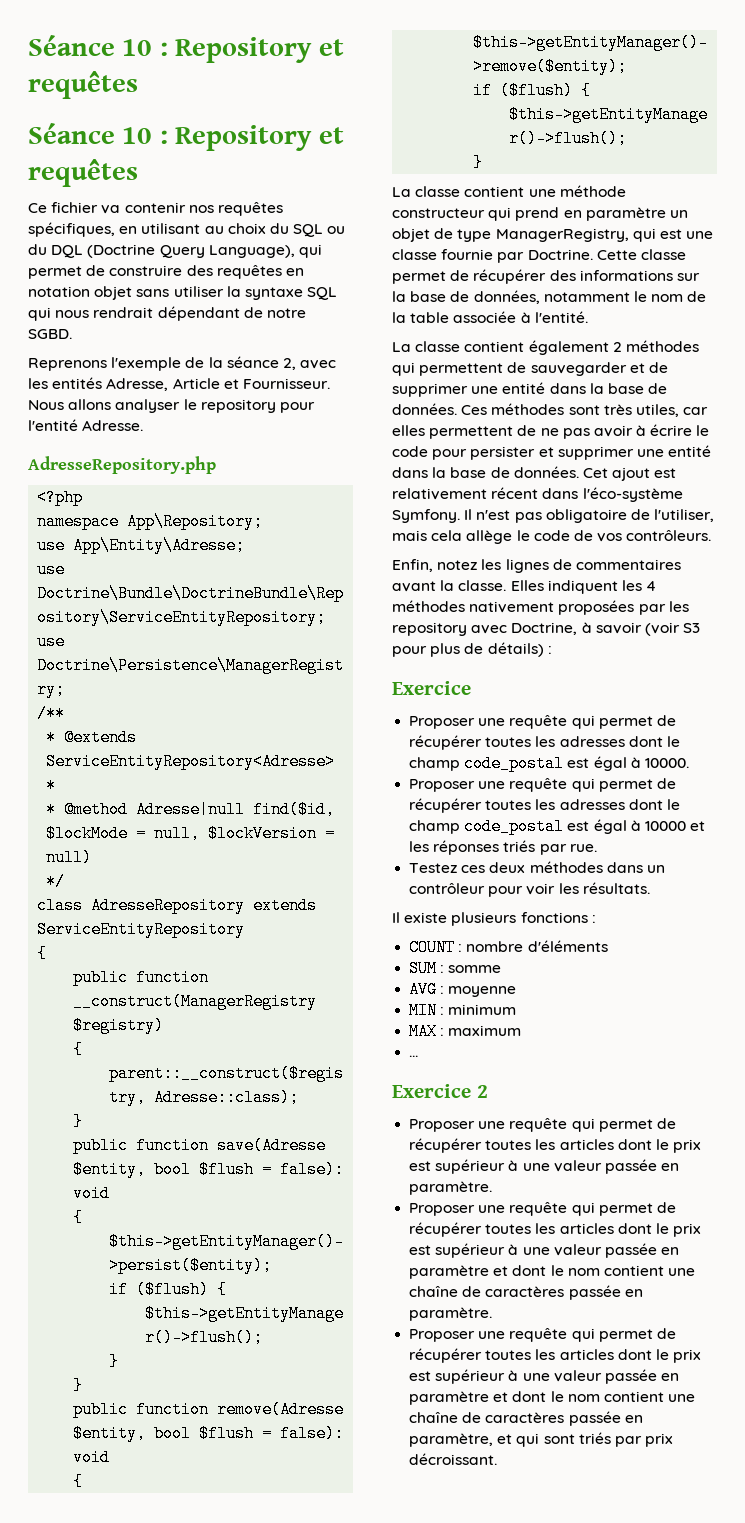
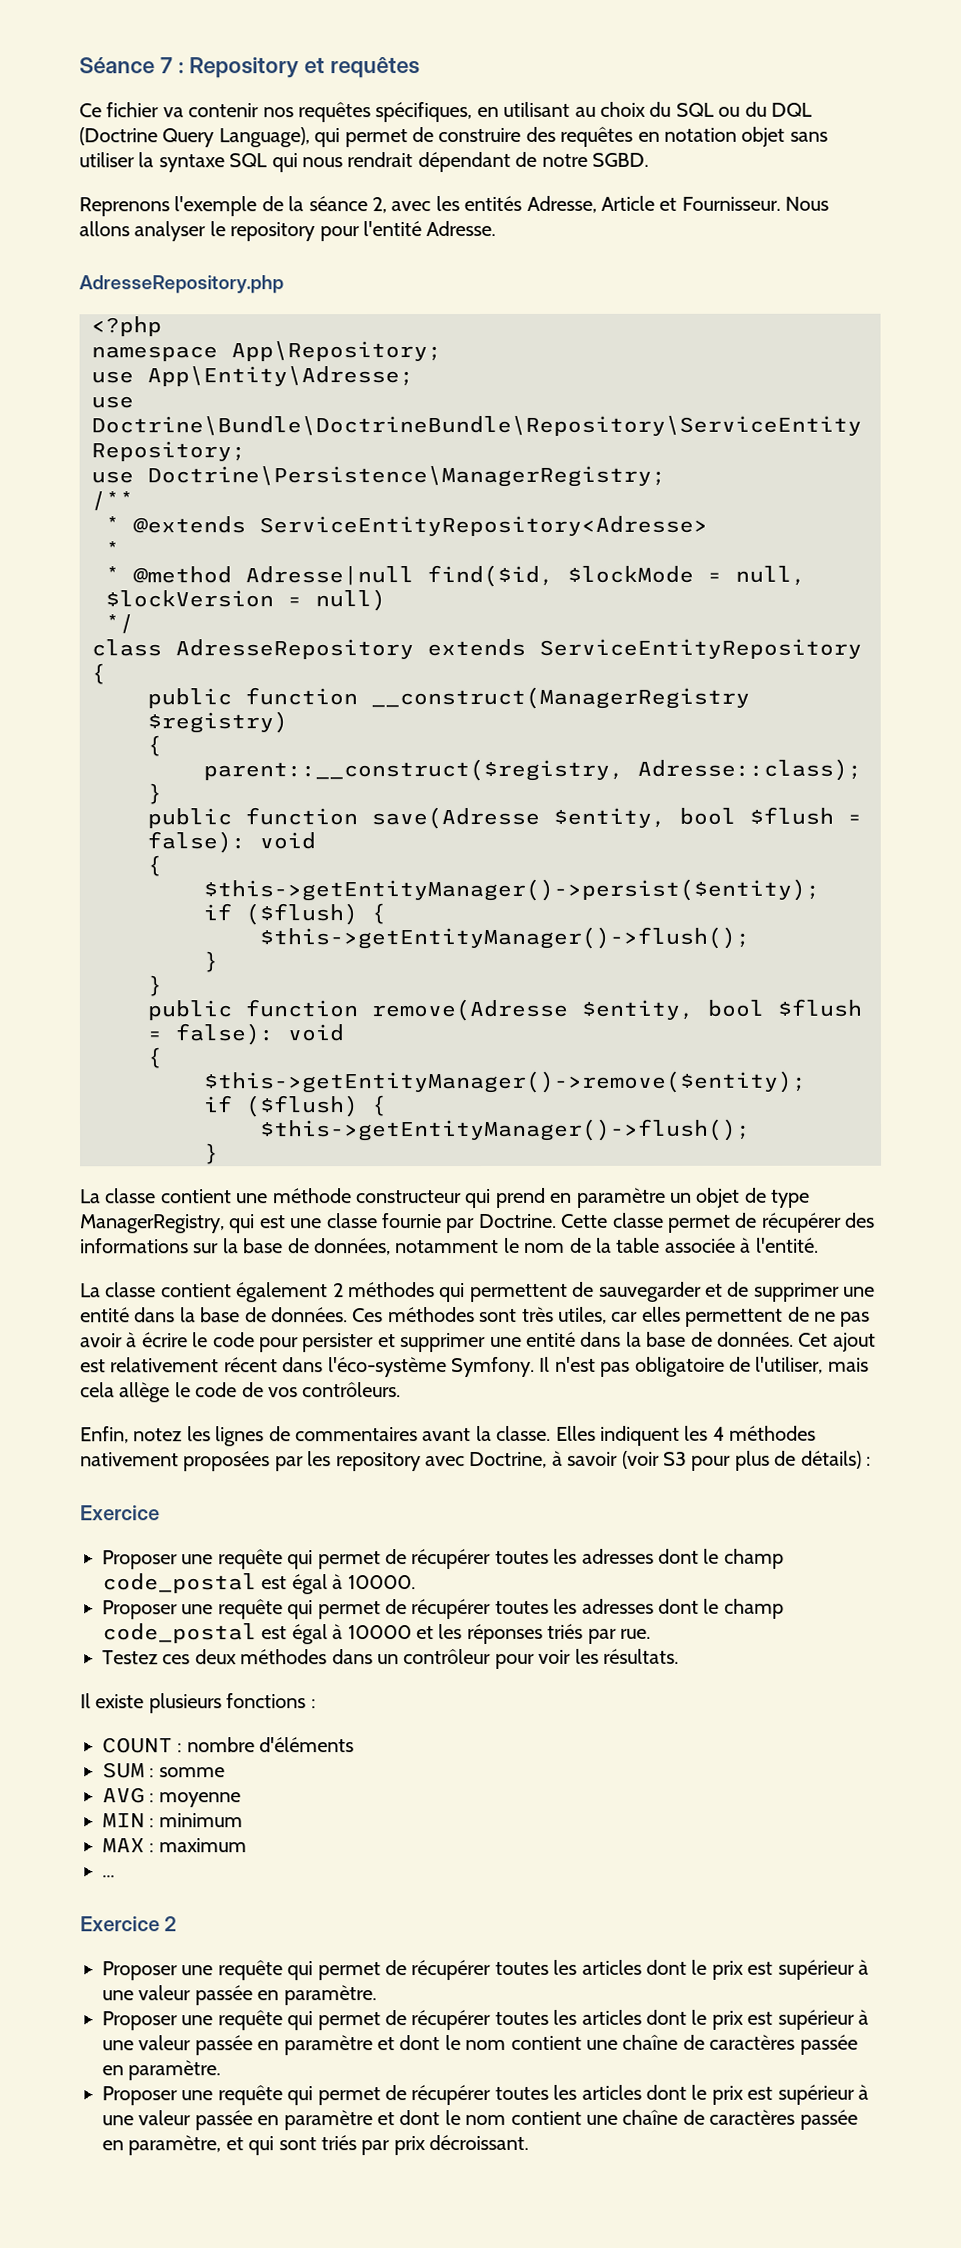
[28,35,344,63] [28,71,138,99] [28,123,153,144] Séance 10 : Repository et requêtes // Séance 10 -> [79,57,173,74] Séance 7

